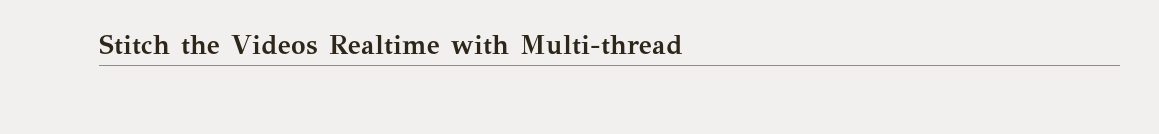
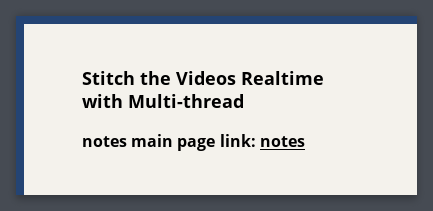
(683, 45) none -> [82,134,305,151] // notes main page link: notes

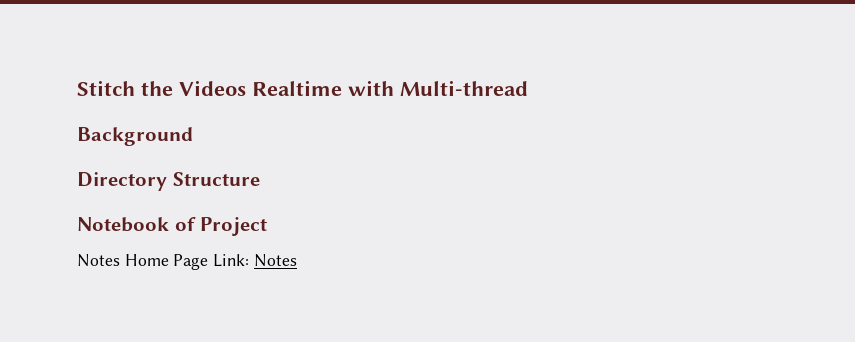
[82,134,305,151] notes main page link: notes -> [77,127,193,146] [77,172,260,191] [77,217,268,236] [77,254,297,270] Background // Directory Structure // Notebook of Project // Notes Home Page Link: Notes

